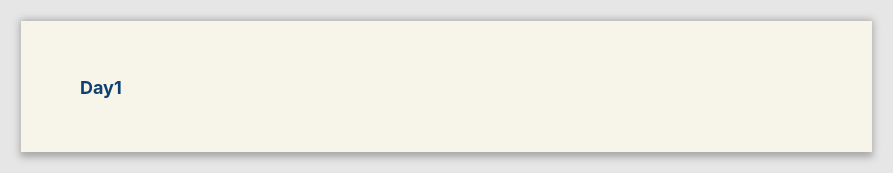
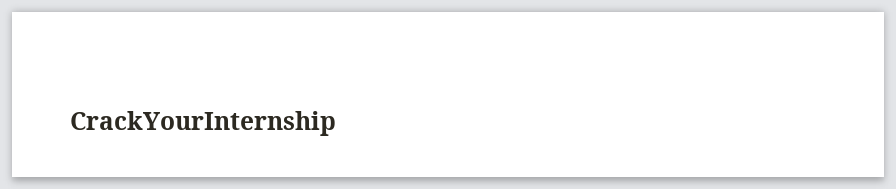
[80,81,122,98] Day1 -> [70,111,336,136] CrackYourInternship

